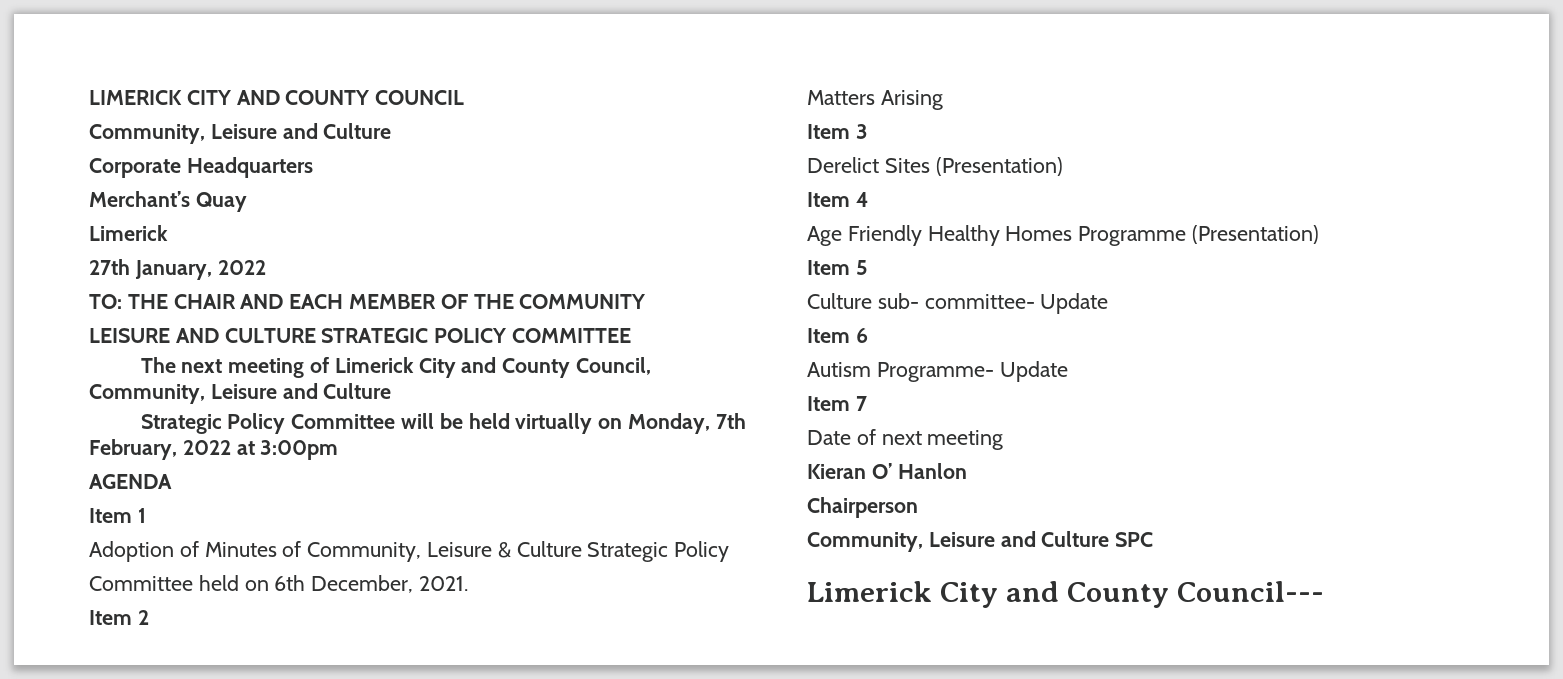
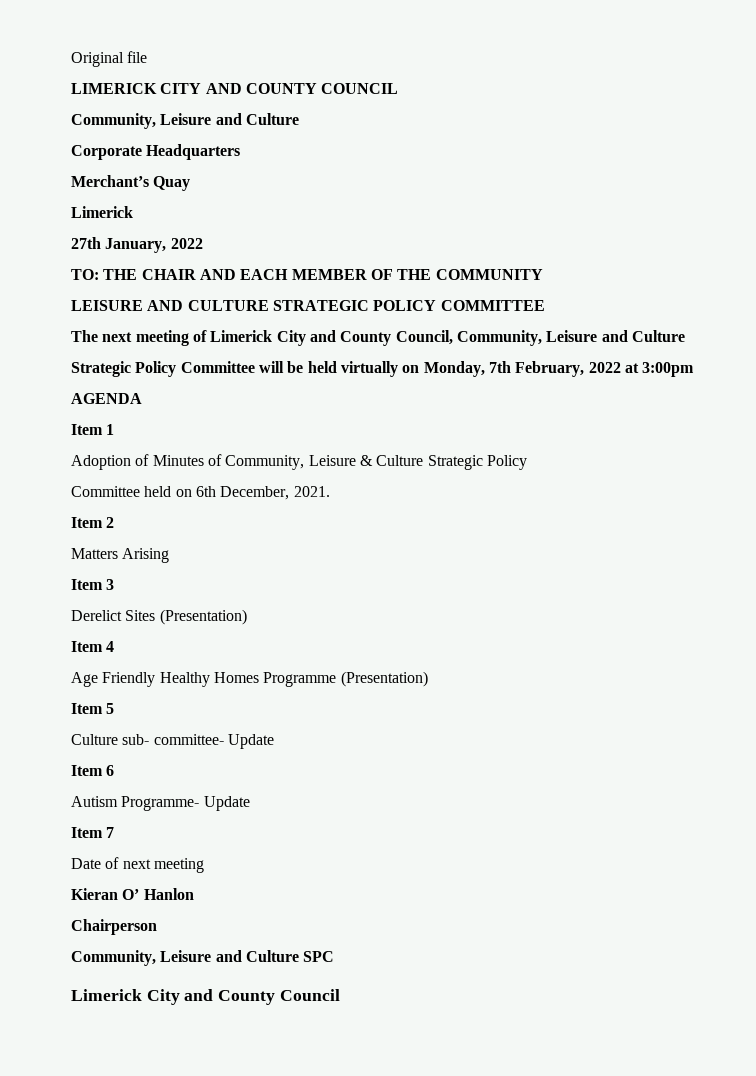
(89, 97) none -> [71,51,148,67] Original file //
[1176,581,1324,602] Council--- -> [279,989,340,1001] Council

